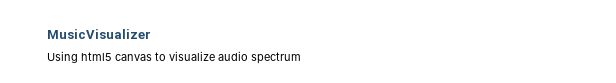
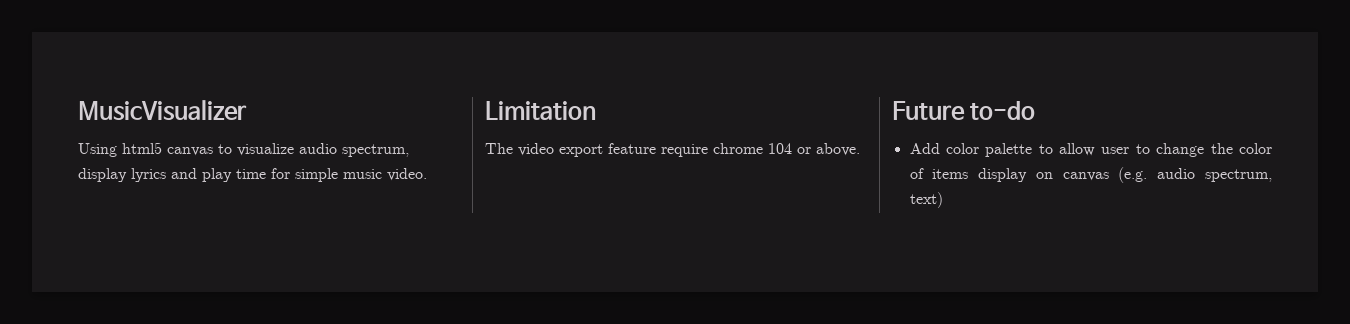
[251,52,301,64] spectrum -> [342,144,409,157] [78,168,427,182] [485,101,596,120] [485,143,860,157] [892,101,1036,120] [909,143,1272,157] [909,167,1272,183] [909,192,943,208] spectrum, display lyrics and play time for simple music video. // Limitation // The video export feature require chrome 104 or above. // Future to-do // Add color palette to allow user to change the color of items display on canvas (e.g. audio spectrum, text)

